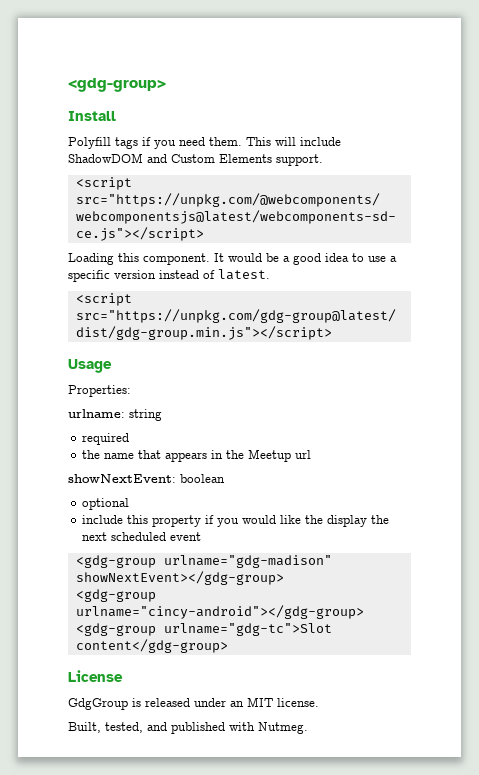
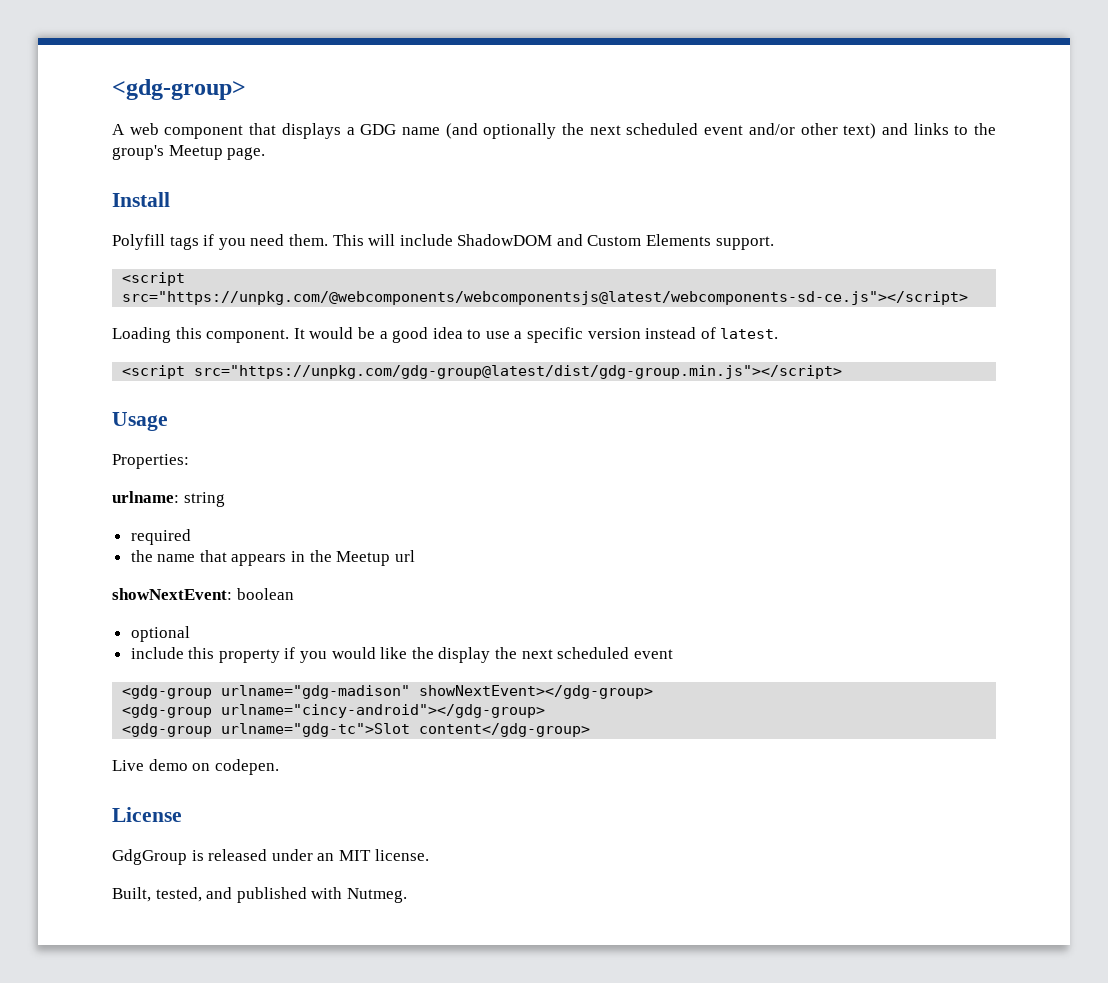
(166, 85) none -> [112,123,997,139] [112,145,266,160] // A web component that displays a GDG name (and optionally the next scheduled event and/or other text) and links to the group's Meetup page.
(228, 646) none -> [112,759,279,775] // Live demo on codepen.

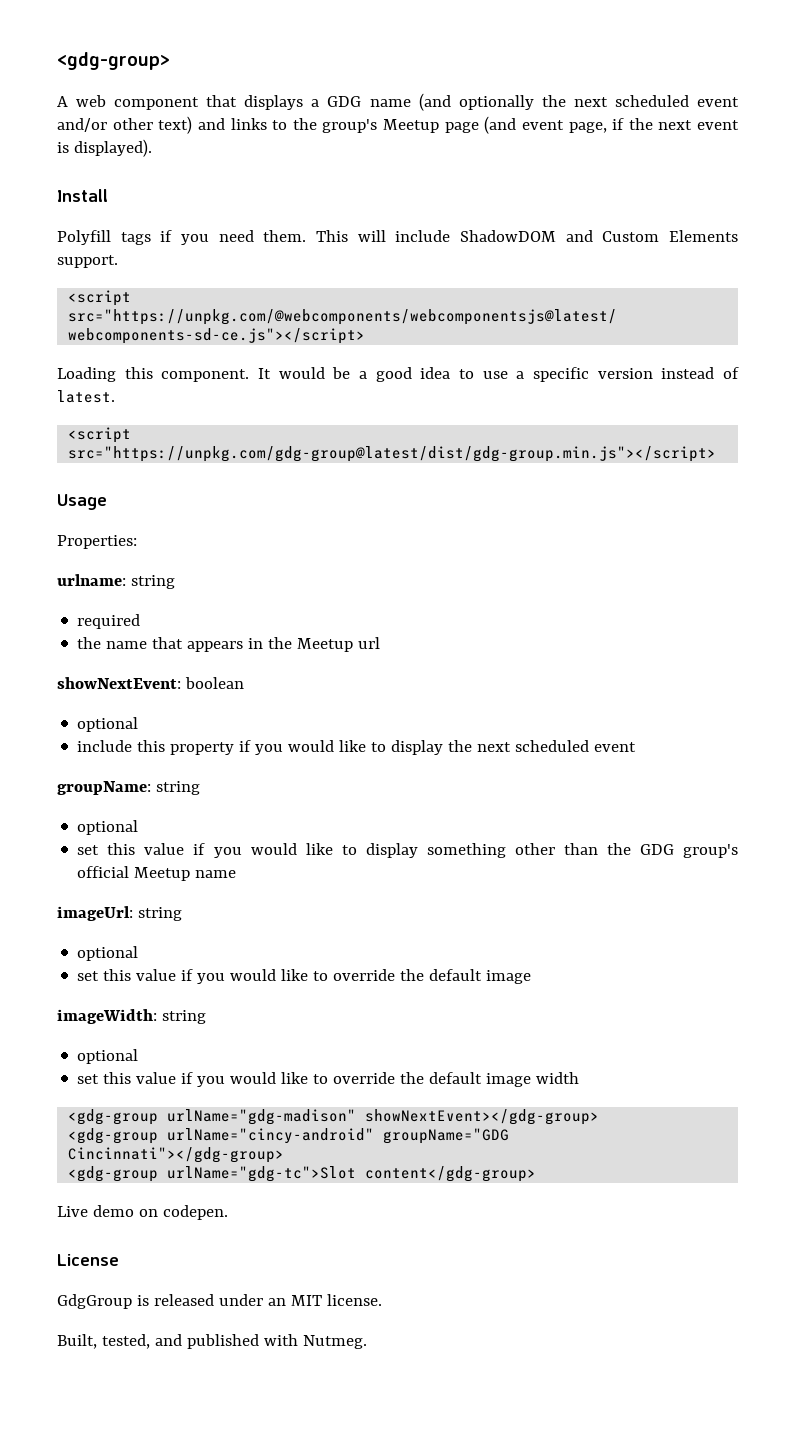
[227,147,266,160] page. -> [444,116,739,134] [57,139,152,157] page (and event page, if the next event is displayed).
[411,647,434,659] the -> [371,742,387,752] to
[122,685,411,699] // <gdg-group urlname="gdg-madison" -> [57,781,200,795] [77,820,139,835] [77,843,739,858] [77,866,237,881] [57,906,182,921] [77,946,139,961] [77,969,532,984] [57,1009,206,1024] [77,1049,139,1064] [77,1072,580,1087] [68,1109,357,1125] // groupName: string // optional // set this value if you would like to display something other than the GDG group's official Meetup name // imageUrl: string // optional // set this value if you would like to override the default image // imageWidth: string // optional // set this value if you would like to override the default image width // <gdg-group urlName="gdg-madison"
[221,704,546,718] [122,723,411,737] urlname="cincy-android"></gdg-group> // <gdg-group urlname="gdg-tc">Slot -> [167,1128,510,1144] [68,1147,285,1163] [68,1166,357,1182] urlName="cincy-android" groupName="GDG Cincinnati"></gdg-group> // <gdg-group urlName="gdg-tc">Slot

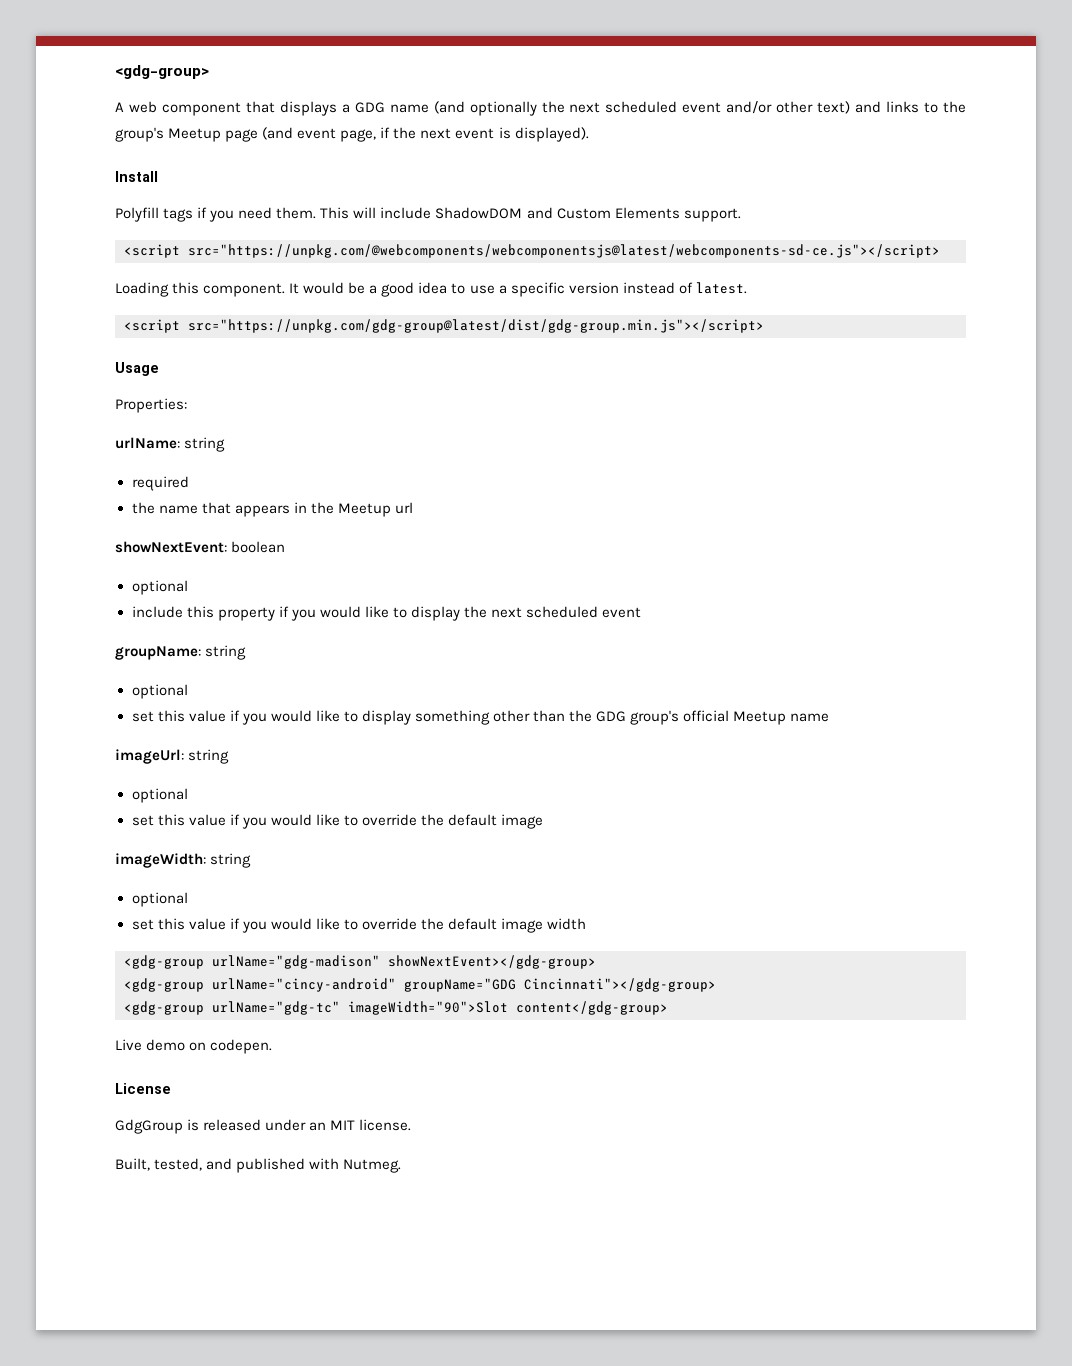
[57,574,126,586] urlname: -> [115,437,180,449] urlName:
[167,1166,357,1182] urlName="gdg-tc">Slot -> [212,1001,508,1015] urlName="gdg-tc" imageWidth="90">Slot

